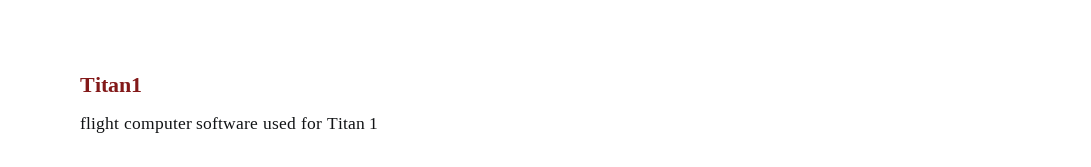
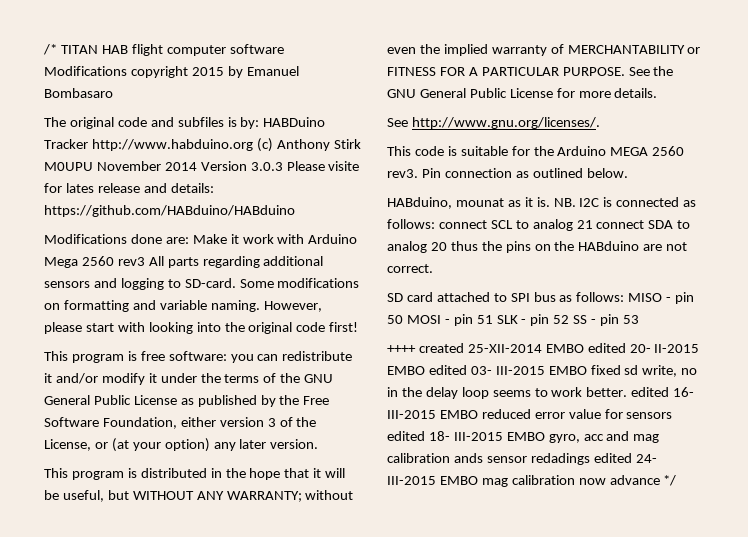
[80,77,142,92] [80,117,379,133] Titan1 // flight computer software used for Titan 1 -> [43,44,284,56] [44,66,299,78] [44,88,113,98] [44,117,326,129] [44,138,361,152] [44,161,360,171] [44,183,214,193] [44,205,295,217] [44,234,358,244] [44,256,324,268] [44,278,360,290] [44,300,322,312] [44,322,359,334] [44,351,353,363] [44,373,334,385] [44,395,330,407] [44,417,317,429] [44,438,319,452] [44,468,346,480] [44,490,354,502] [387,44,701,56] [387,66,674,76] [387,88,658,98] [387,117,600,129] [387,146,685,156] [387,168,628,178] [387,197,697,209] [387,219,691,231] [387,241,688,253] [387,264,433,273] [387,292,695,304] [387,314,639,326] [387,343,700,353] [387,365,698,377] [387,387,695,399] [387,409,673,419] [387,431,660,443] [387,453,657,465] [387,475,677,487] /* TITAN HAB flight computer software Modifications copyright 2015 by Emanuel Bombasaro // The original code and subfiles is by: HABDuino Tracker http://www.habduino.org (c) Anthony Stirk M0UPU November 2014 Version 3.0.3 Please visite for lates release and details: https://github.com/HABduino/HABduino // Modifications done are: Make it work with Arduino Mega 2560 rev3 All parts regarding additional sensors and logging to SD-card. Some modifications on formatting and variable naming. However, please start with looking into the original code first! // This program is free software: you can redistribute it and/or modify it under the terms of the GNU General Public License as published by the Free Software Foundation, either version 3 of the License, or (at your option) any later version. // This program is distributed in the hope that it will be useful, but WITHOUT ANY WARRANTY; without even the implied warranty of MERCHANTABILITY or FITNESS FOR A PARTICULAR PURPOSE. See the GNU General Public License for more details. // See http://www.gnu.org/licenses/. // This code is suitable for the Arduino MEGA 2560 rev3. Pin connection as outlined below. // HABduino, mounat as it is. NB. I2C is connected as follows: connect SCL to analog 21 connect SDA to analog 20 thus the pins on the HABduino are not correct. // SD card attached to SPI bus as follows: MISO - pin 50 MOSI - pin 51 SLK - pin 52 SS - pin 53 // ++++ created 25-XII-2014 EMBO edited 20- II-2015 EMBO edited 03- III-2015 EMBO fixed sd write, no in the delay loop seems to work better. edited 16- III-2015 EMBO reduced error value for sensors edited 18- III-2015 EMBO gyro, acc and mag calibration ands sensor redadings edited 24- III-2015 EMBO mag calibration now advance */

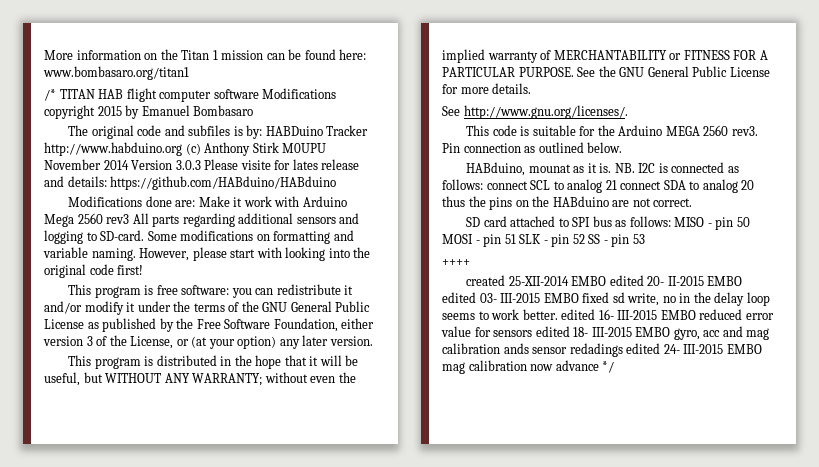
(43, 49) none -> [44,49,367,60] [43,66,189,80] More information on the Titan 1 mission can be found here: www.bombasaro.org/titan1 //
(416, 349) none -> (470, 262) //

